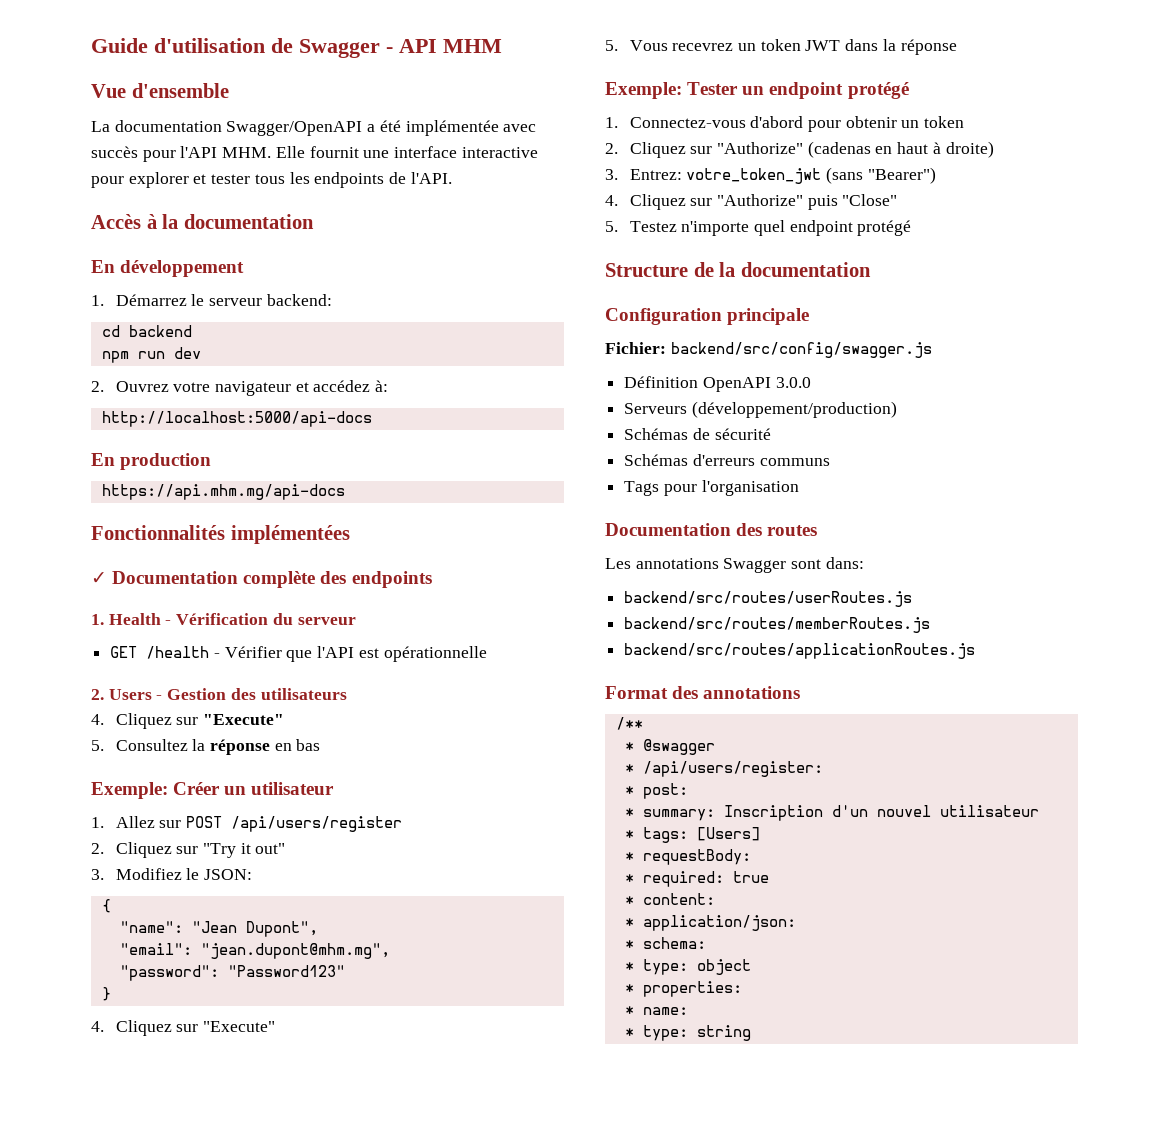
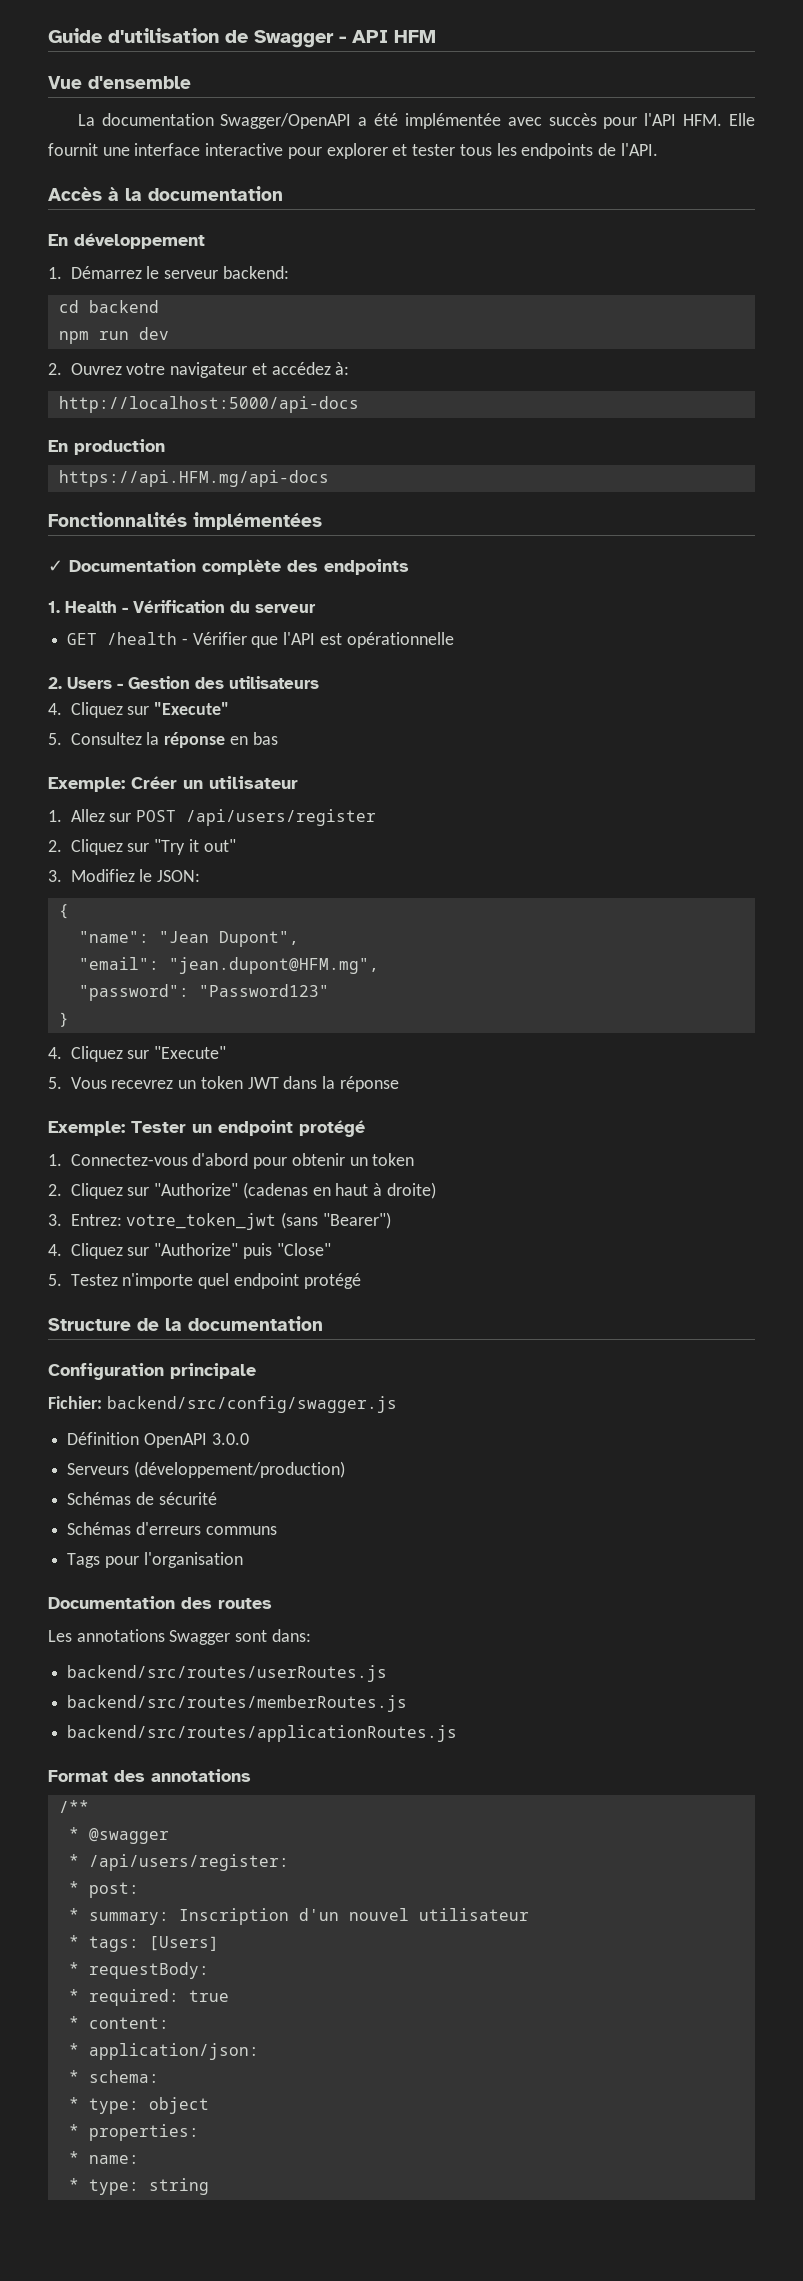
[443,39,502,53] MHM -> [394,30,436,43] HFM
[222,147,272,158] MHM. -> [683,114,723,126] HFM.
[101,484,345,500] https://api.mhm.mg/api-docs -> [58,470,329,487] https://api.HFM.mg/api-docs
[200,943,390,959] "jean.dupont@mhm.mg", -> [168,957,379,974] "jean.dupont@HFM.mg",

